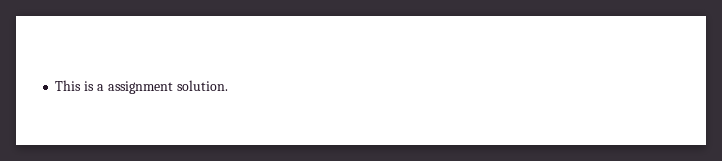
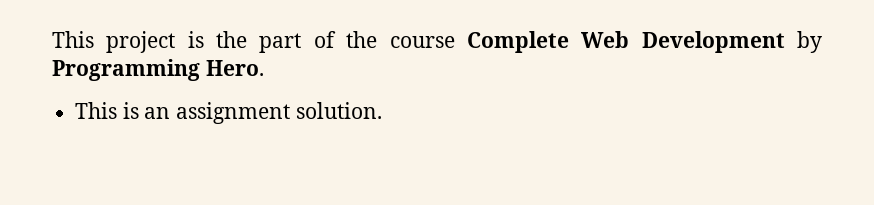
[55,80,104,91] This is a -> [52,31,823,53] [52,59,264,81] [75,102,171,119] This project is the part of the course Complete Web Development by Programming Hero. // This is an

